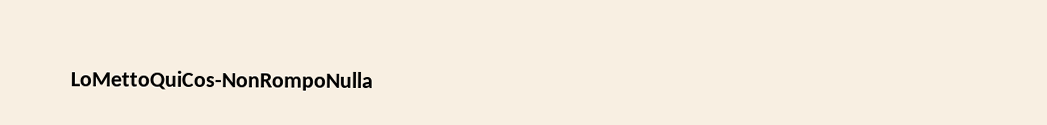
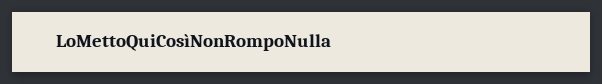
[70,70,373,92] LoMettoQuiCos-NonRompoNulla -> [56,34,331,51] LoMettoQuiCosìNonRompoNulla

